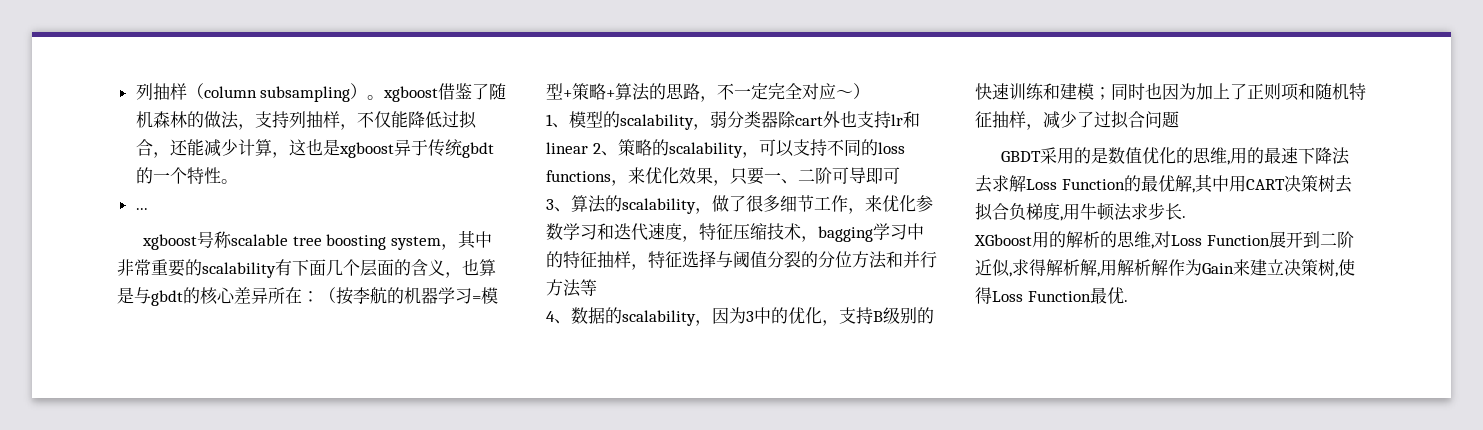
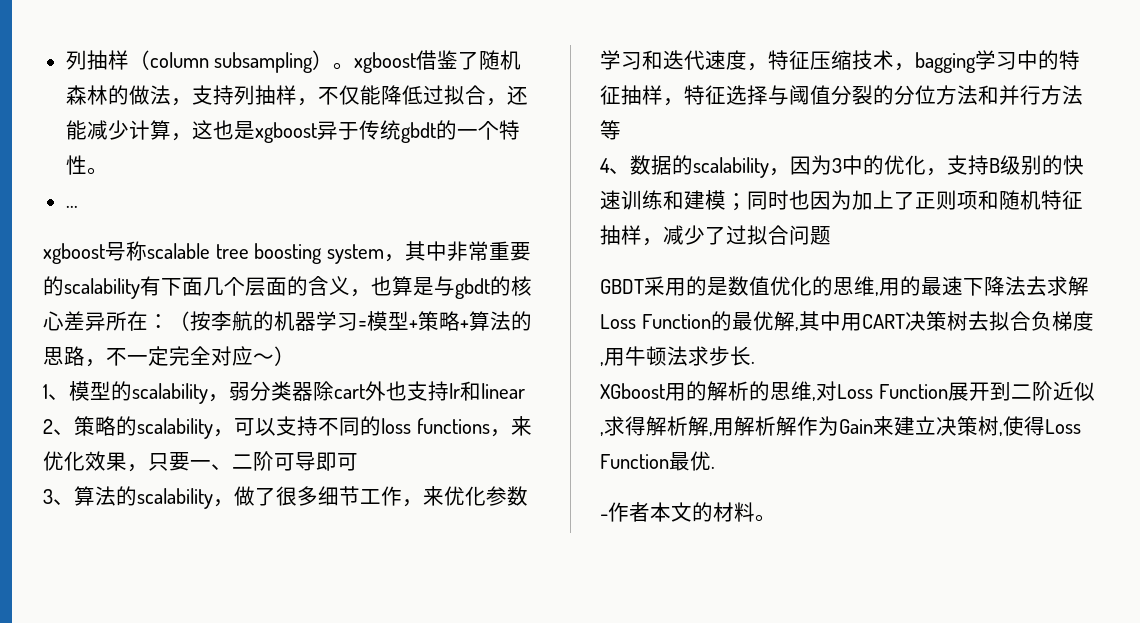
(1128, 301) none -> [600,502,776,522] // -作者本文的材料。

